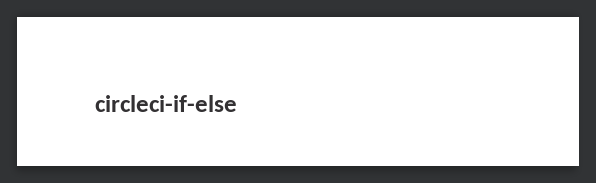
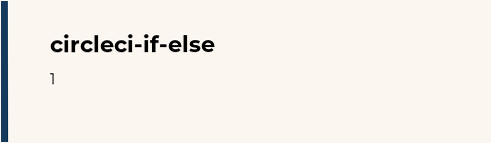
(237, 103) none -> [50,73,56,85] // 1

